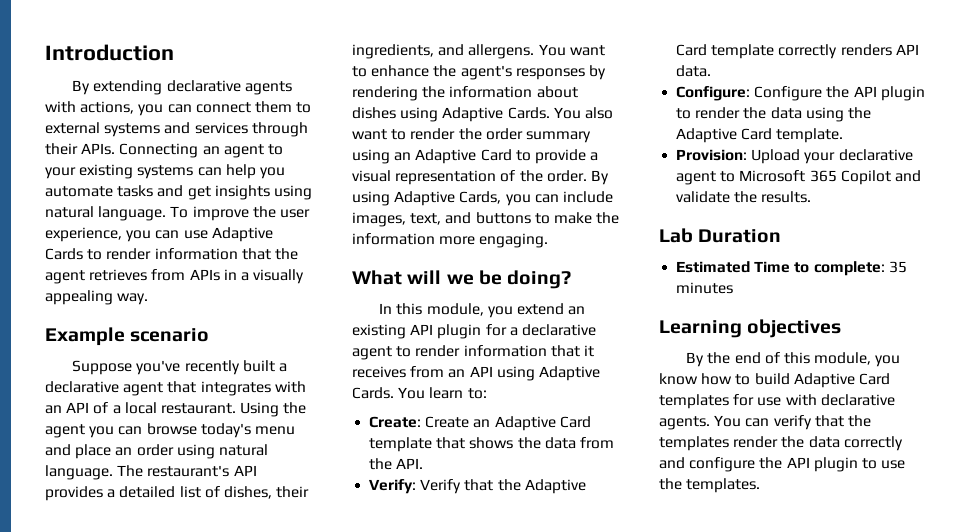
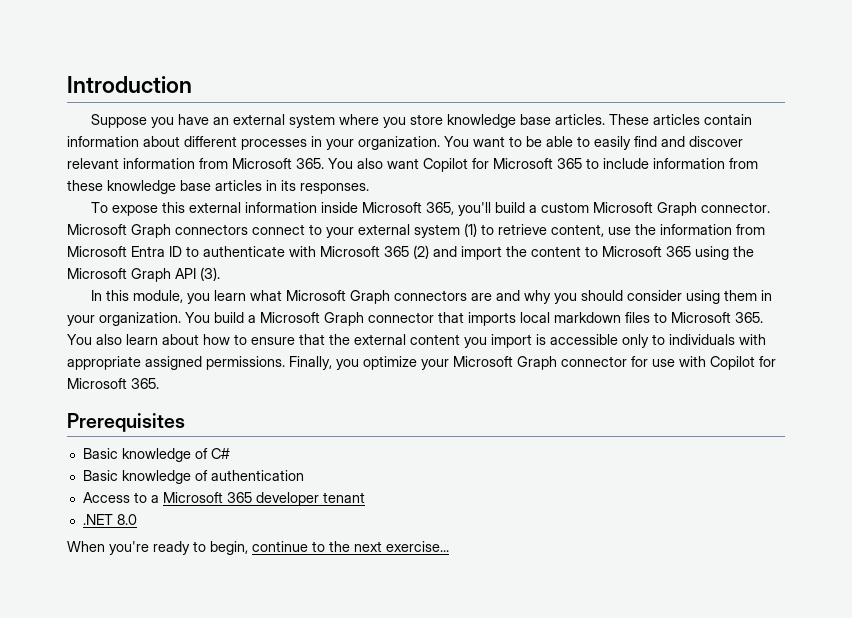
[72,80,292,95] [45,101,312,116] [45,122,308,137] [45,143,283,158] [45,164,285,179] [45,185,312,200] [45,206,310,221] [45,227,273,242] [45,248,298,260] [45,269,305,284] [45,290,149,305] [45,327,210,346] [72,360,288,375] [45,381,306,396] [45,402,307,417] [45,423,295,438] [45,444,268,459] [45,465,257,480] [45,486,310,501] [352,44,605,59] [352,65,606,80] [352,86,578,101] [352,107,613,122] [352,128,591,143] [352,149,599,164] [352,170,609,185] [352,191,613,206] [352,212,620,227] [352,233,549,248] [352,270,572,289] [379,303,586,318] [352,324,596,339] [352,345,594,360] [352,366,600,381] [352,387,487,399] [369,416,591,431] [369,437,614,452] [369,458,424,470] [369,479,586,494] [676,44,919,59] [676,65,712,77] [676,86,925,101] [676,107,871,122] [676,128,844,143] [676,149,913,164] [676,170,921,185] [676,191,812,203] [659,228,782,243] [676,261,907,276] [676,282,734,294] [659,319,842,338] [686,352,901,367] [659,373,890,388] [659,394,895,409] [659,415,871,430] [659,436,903,451] [659,457,906,472] [659,478,761,493] By extending declarative agents with actions, you can connect them to external systems and services through their APIs. Connecting an agent to your existing systems can help you automate tasks and get insights using natural language. To improve the user experience, you can use Adaptive Cards to render information that the agent retrieves from APIs in a visually appealing way. // Example scenario // Suppose you've recently built a declarative agent that integrates with an API of a local restaurant. Using the agent you can browse today's menu and place an order using natural language. The restaurant's API provides a detailed list of dishes, their ingredients, and allergens. You want to enhance the agent's responses by rendering the information about dishes using Adaptive Cards. You also want to render the order summary using an Adaptive Card to provide a visual representation of the order. By using Adaptive Cards, you can include images, text, and buttons to make the information more engaging. // What will we be doing? // In this module, you extend an existing API plugin for a declarative agent to render information that it receives from an API using Adaptive Cards. You learn to: // Create: Create an Adaptive Card template that shows the data from the API. // Verify: Verify that the Adaptive Card template correctly renders API data. // Configure: Configure the API plugin to render the data using the Adaptive Card template. // Provision: Upload your declarative agent to Microsoft 365 Copilot and validate the results. // Lab Duration // Estimated Time to complete: 35 minutes // Learning objectives // By the end of this module, you know how to build Adaptive Card templates for use with declarative agents. You can verify that the templates render the data correctly and configure the API plugin to use the templates. -> [91,114,753,128] [67,136,743,150] [67,158,758,172] [67,180,369,194] [91,202,771,216] [67,223,765,238] [67,245,754,260] [67,267,220,282] [91,290,773,304] [67,312,763,326] [67,334,766,348] [67,356,776,370] [67,378,159,389] [67,413,185,432] [82,448,230,462] [82,470,304,484] [82,492,365,506] [82,514,137,525] [67,541,449,555] Suppose you have an external system where you store knowledge base articles. These articles contain information about different processes in your organization. You want to be able to easily find and discover relevant information from Microsoft 365. You also want Copilot for Microsoft 365 to include information from these knowledge base articles in its responses. // To expose this external information inside Microsoft 365, you'll build a custom Microsoft Graph connector. Microsoft Graph connectors connect to your external system (1) to retrieve content, use the information from Microsoft Entra ID to authenticate with Microsoft 365 (2) and import the content to Microsoft 365 using the Microsoft Graph API (3). // In this module, you learn what Microsoft Graph connectors are and why you should consider using them in your organization. You build a Microsoft Graph connector that imports local markdown files to Microsoft 365. You also learn about how to ensure that the external content you import is accessible only to individuals with appropriate assigned permissions. Finally, you optimize your Microsoft Graph connector for use with Copilot for Microsoft 365. // Prerequisites // Basic knowledge of C# // Basic knowledge of authentication // Access to a Microsoft 365 developer tenant // .NET 8.0 // When you're ready to begin, continue to the next exercise...

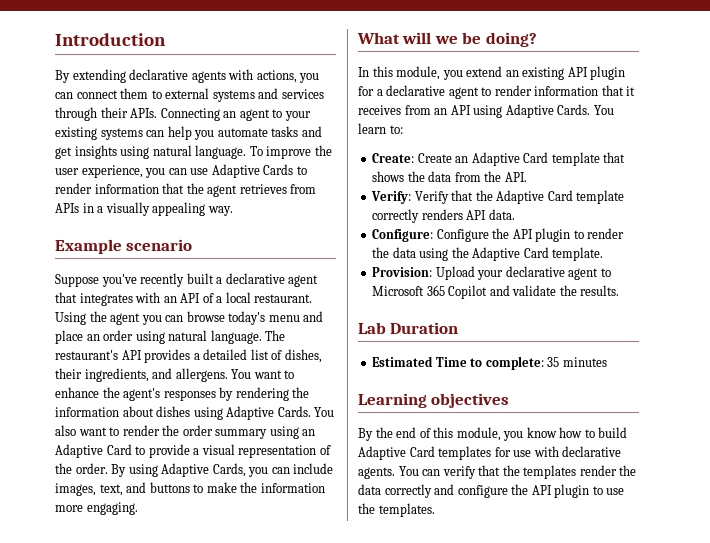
[91,114,753,128] [67,136,743,150] [67,158,758,172] [67,180,369,194] [91,202,771,216] [67,223,765,238] [67,245,754,260] [67,267,220,282] [91,290,773,304] [67,312,763,326] [67,334,766,348] [67,356,776,370] [67,378,159,389] [67,413,185,432] [82,448,230,462] [82,470,304,484] [82,492,365,506] [82,514,137,525] [67,541,449,555] Suppose you have an external system where you store knowledge base articles. These articles contain information about different processes in your organization. You want to be able to easily find and discover relevant information from Microsoft 365. You also want Copilot for Microsoft 365 to include information from these knowledge base articles in its responses. // To expose this external information inside Microsoft 365, you'll build a custom Microsoft Graph connector. Microsoft Graph connectors connect to your external system (1) to retrieve content, use the information from Microsoft Entra ID to authenticate with Microsoft 365 (2) and import the content to Microsoft 365 using the Microsoft Graph API (3). // In this module, you learn what Microsoft Graph connectors are and why you should consider using them in your organization. You build a Microsoft Graph connector that imports local markdown files to Microsoft 365. You also learn about how to ensure that the external content you import is accessible only to individuals with appropriate assigned permissions. Finally, you optimize your Microsoft Graph connector for use with Copilot for Microsoft 365. // Prerequisites // Basic knowledge of C# // Basic knowledge of authentication // Access to a Microsoft 365 developer tenant // .NET 8.0 // When you're ready to begin, continue to the next exercise... -> [55,69,320,83] [55,88,324,102] [55,107,311,121] [55,126,322,140] [55,145,332,159] [55,164,307,178] [55,183,317,197] [55,202,233,216] [55,239,193,254] [55,273,319,287] [55,292,313,306] [55,311,324,325] [55,330,286,344] [55,349,322,363] [55,368,295,382] [55,387,310,401] [55,406,335,420] [55,425,316,439] [55,444,331,458] [55,463,334,477] [55,482,325,496] [55,502,138,515] [357,32,537,47] [358,66,626,80] [358,85,636,99] [358,104,614,118] [358,123,403,134] [372,152,626,166] [372,171,527,182] [371,190,625,204] [372,209,515,223] [372,228,625,242] [372,247,604,261] [372,266,611,280] [372,285,620,299] [358,322,459,334] [372,356,607,370] [358,393,510,408] [358,427,628,441] [358,446,622,460] [358,465,637,479] [358,484,625,498] [358,503,435,517] By extending declarative agents with actions, you can connect them to external systems and services through their APIs. Connecting an agent to your existing systems can help you automate tasks and get insights using natural language. To improve the user experience, you can use Adaptive Cards to render information that the agent retrieves from APIs in a visually appealing way. // Example scenario // Suppose you've recently built a declarative agent that integrates with an API of a local restaurant. Using the agent you can browse today's menu and place an order using natural language. The restaurant's API provides a detailed list of dishes, their ingredients, and allergens. You want to enhance the agent's responses by rendering the information about dishes using Adaptive Cards. You also want to render the order summary using an Adaptive Card to provide a visual representation of the order. By using Adaptive Cards, you can include images, text, and buttons to make the information more engaging. // What will we be doing? // In this module, you extend an existing API plugin for a declarative agent to render information that it receives from an API using Adaptive Cards. You learn to: // Create: Create an Adaptive Card template that shows the data from the API. // Verify: Verify that the Adaptive Card template correctly renders API data. // Configure: Configure the API plugin to render the data using the Adaptive Card template. // Provision: Upload your declarative agent to Microsoft 365 Copilot and validate the results. // Lab Duration // Estimated Time to complete: 35 minutes // Learning objectives // By the end of this module, you know how to build Adaptive Card templates for use with declarative agents. You can verify that the templates render the data correctly and configure the API plugin to use the templates.

